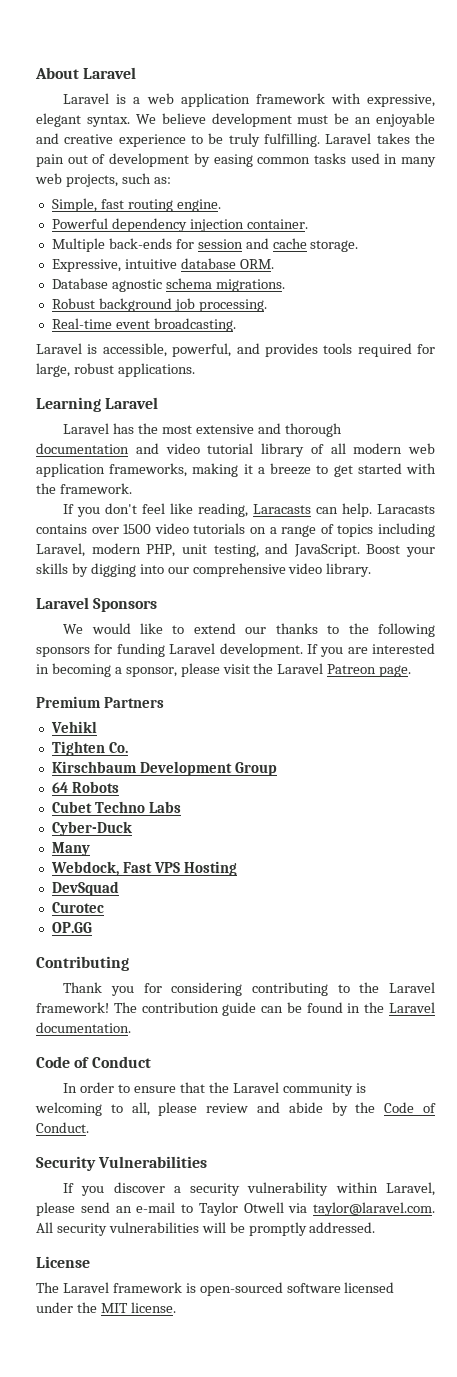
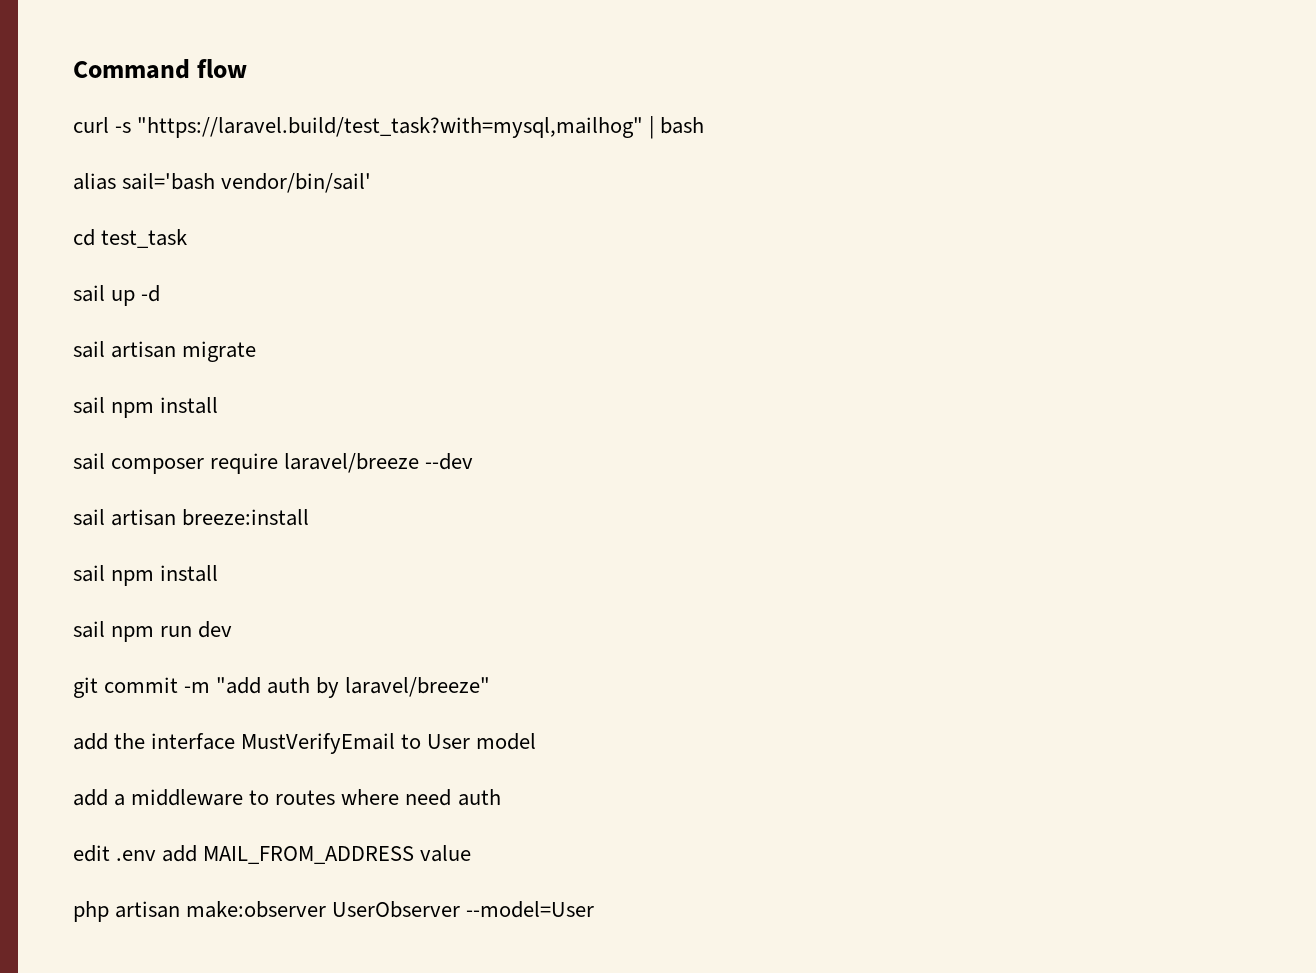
[35,67,137,79] [63,93,435,107] [36,113,435,127] [36,133,435,147] [36,153,436,167] [35,173,171,187] [51,198,221,212] [51,218,308,232] [51,238,359,252] [51,258,274,272] [51,278,285,292] [51,298,267,312] [51,318,236,332] [36,343,435,357] [36,363,195,377] [36,397,159,412] [63,423,342,437] [36,443,435,457] [36,463,437,477] [36,483,132,494] [63,503,435,517] [36,523,436,537] [36,543,435,557] [36,563,372,577] [36,597,158,612] [63,623,435,637] [36,643,435,657] [36,663,412,677] [36,696,165,708] [50,721,97,733] [51,741,128,756] [51,761,277,776] [51,781,119,793] [51,801,181,813] [51,821,132,836] [51,842,90,856] [50,861,237,876] [51,881,119,896] [51,902,104,913] [51,922,92,933] [36,956,129,971] [63,982,435,996] [36,1002,435,1016] [36,1022,131,1033] [36,1056,151,1068] [63,1082,366,1096] [35,1102,437,1116] [36,1122,89,1133] [36,1156,208,1171] [63,1182,436,1196] [36,1202,435,1216] [36,1222,376,1236] [36,1256,90,1268] [36,1282,395,1296] [36,1302,176,1313] About Laravel // Laravel is a web application framework with expressive, elegant syntax. We believe development must be an enjoyable and creative experience to be truly fulfilling. Laravel takes the pain out of development by easing common tasks used in many web projects, such as: // Simple, fast routing engine. // Powerful dependency injection container. // Multiple back-ends for session and cache storage. // Expressive, intuitive database ORM. // Database agnostic schema migrations. // Robust background job processing. // Real-time event broadcasting. // Laravel is accessible, powerful, and provides tools required for large, robust applications. // Learning Laravel // Laravel has the most extensive and thorough documentation and video tutorial library of all modern web application frameworks, making it a breeze to get started with the framework. // If you don't feel like reading, Laracasts can help. Laracasts contains over 1500 video tutorials on a range of topics including Laravel, modern PHP, unit testing, and JavaScript. Boost your skills by digging into our comprehensive video library. // Laravel Sponsors // We would like to extend our thanks to the following sponsors for funding Laravel development. If you are interested in becoming a sponsor, please visit the Laravel Patreon page. // Premium Partners // Vehikl // Tighten Co. // Kirschbaum Development Group // 64 Robots // Cubet Techno Labs // Cyber-Duck // Many // Webdock, Fast VPS Hosting // DevSquad // Curotec // OP.GG // Contributing // Thank you for considering contributing to the Laravel framework! The contribution guide can be found in the Laravel documentation. // Code of Conduct // In order to ensure that the Laravel community is welcoming to all, please review and abide by the Code of Conduct. // Security Vulnerabilities // If you discover a security vulnerability within Laravel, please send an e-mail to Taylor Otwell via taylor@laravel.com. All security vulnerabilities will be promptly addressed. // License // The Laravel framework is open-sourced software licensed under the MIT license. -> [73,59,248,79] [73,116,705,139] [73,173,372,193] [73,229,188,248] [73,285,161,306] [73,341,257,362] [73,397,219,418] [73,453,474,474] [73,509,310,526] [73,565,219,586] [73,621,233,642] [73,677,491,698] [73,733,537,754] [73,789,501,806] [73,845,472,864] [73,901,595,922] Command flow // curl -s "https://laravel.build/test_task?with=mysql,mailhog" | bash // alias sail='bash vendor/bin/sail' // cd test_task // sail up -d // sail artisan migrate // sail npm install // sail composer require laravel/breeze --dev // sail artisan breeze:install // sail npm install // sail npm run dev // git commit -m "add auth by laravel/breeze" // add the interface MustVerifyEmail to User model // add a middleware to routes where need auth // edit .env add MAIL_FROM_ADDRESS value // php artisan make:observer UserObserver --model=User

